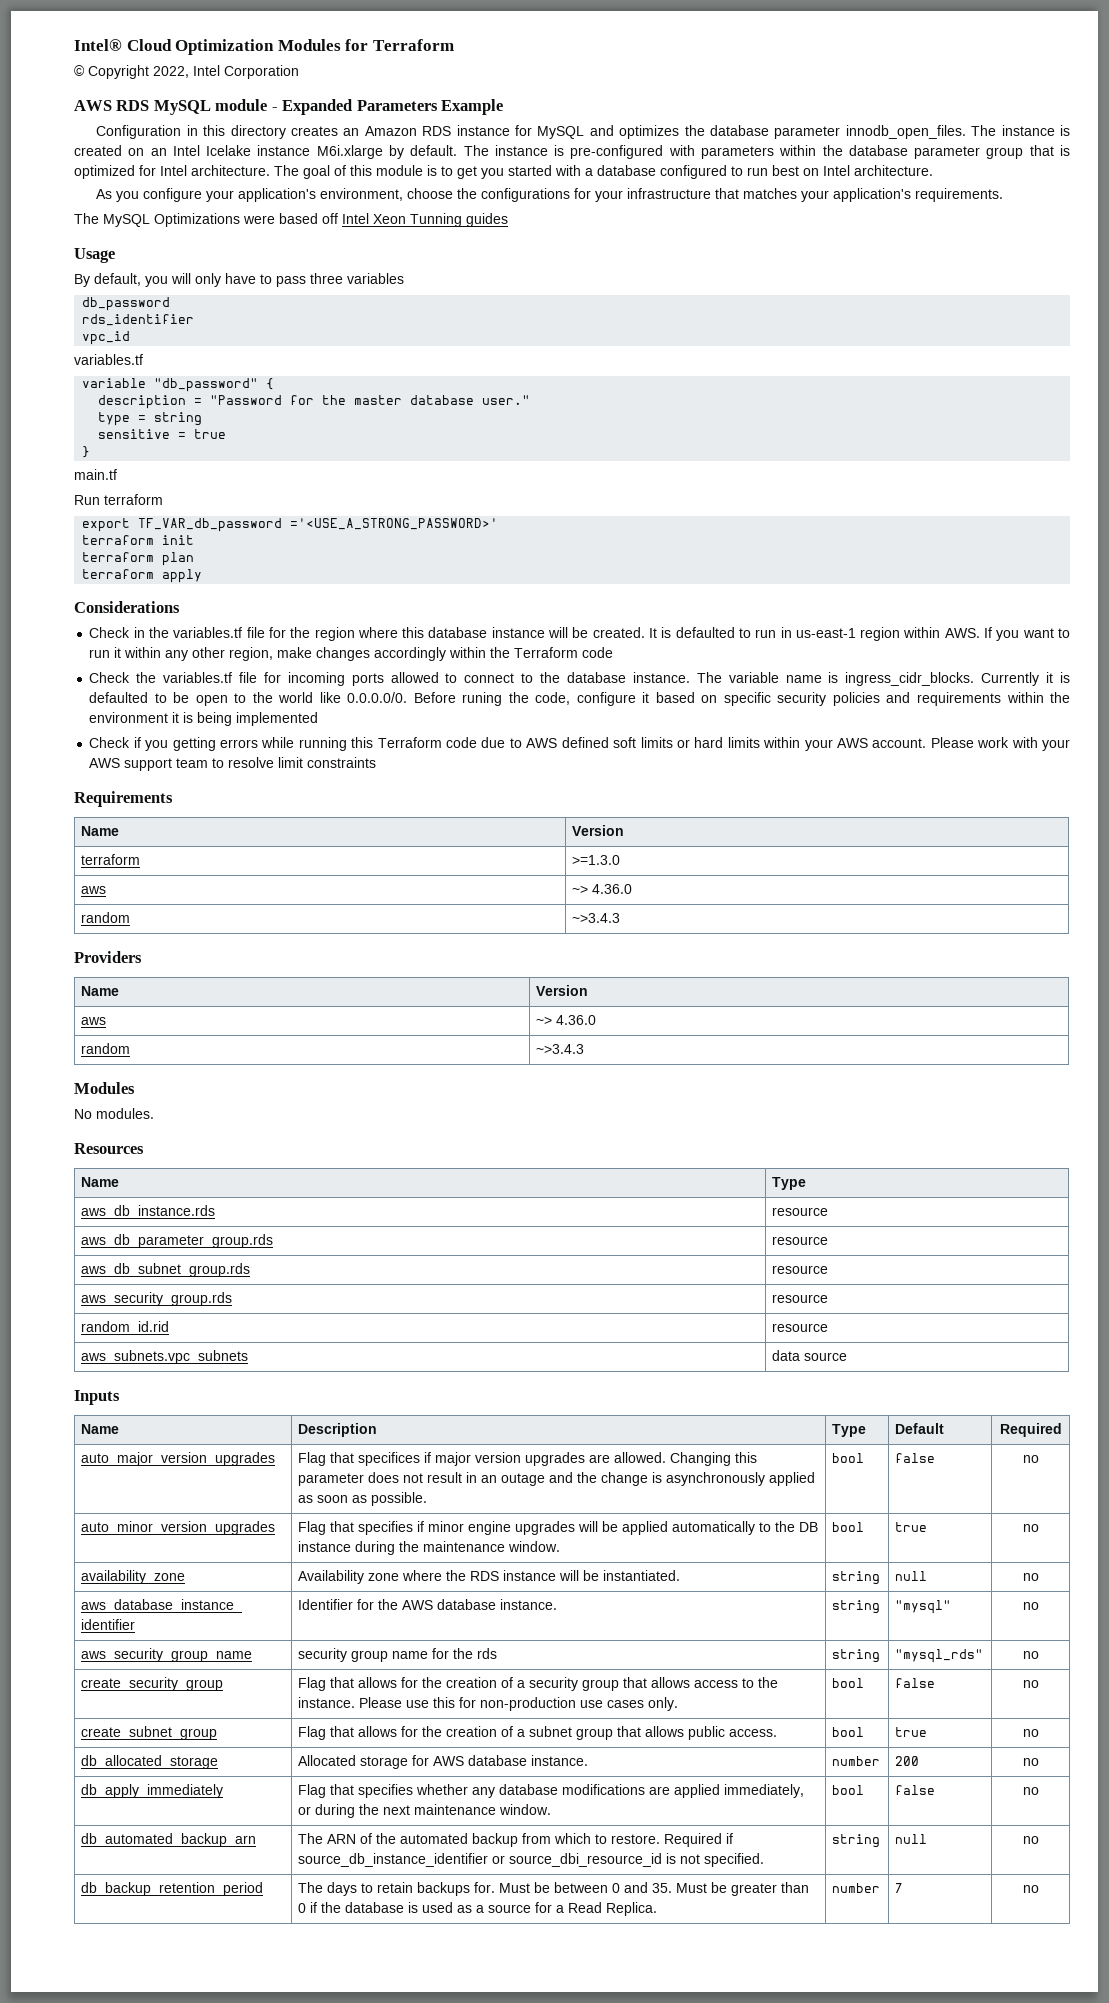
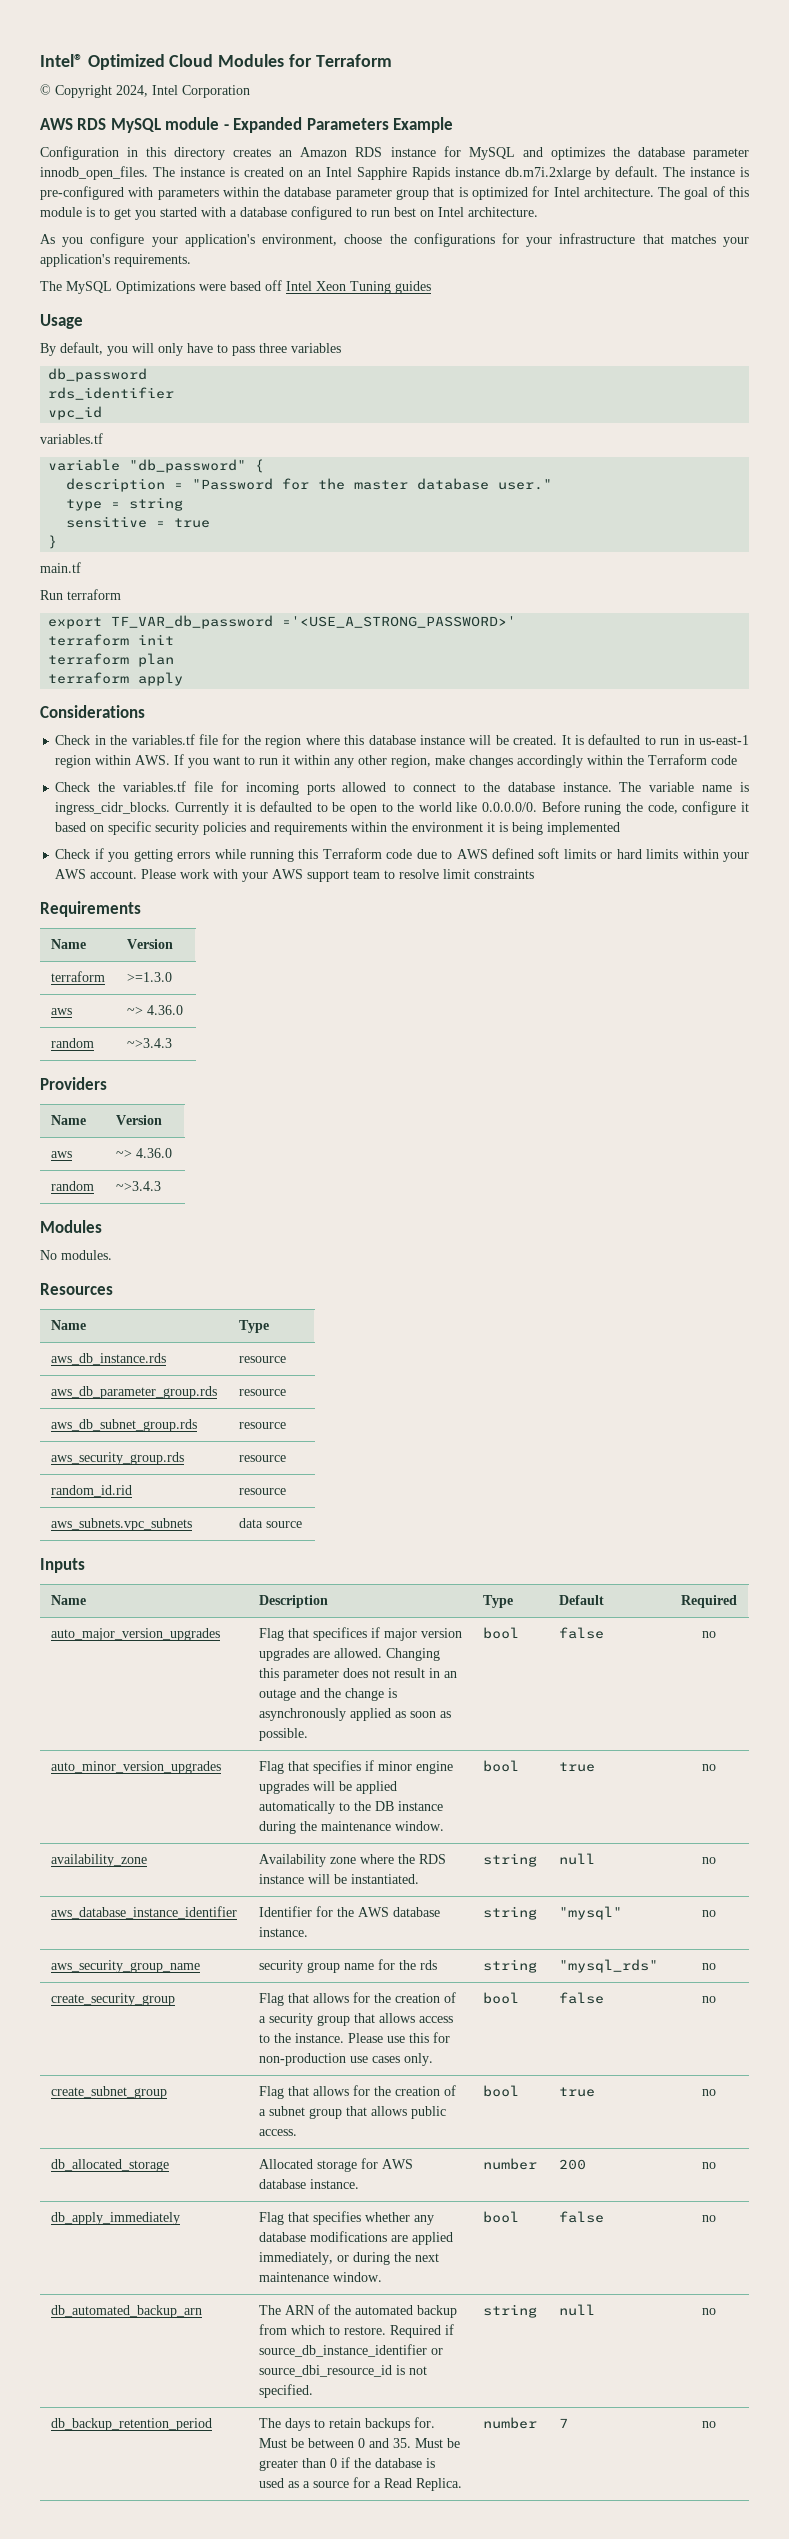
[126,39,275,55] Cloud Optimization -> [87,54,214,70] Optimized Cloud
[153,66,189,78] 2022, -> [116,85,148,97] 2024,
[206,145,383,159] Icelake instance M6i.xlarge -> [357,167,591,180] Sapphire Rapids instance db.m7i.2xlarge
[410,213,462,227] Tunning -> [350,281,391,294] Tuning

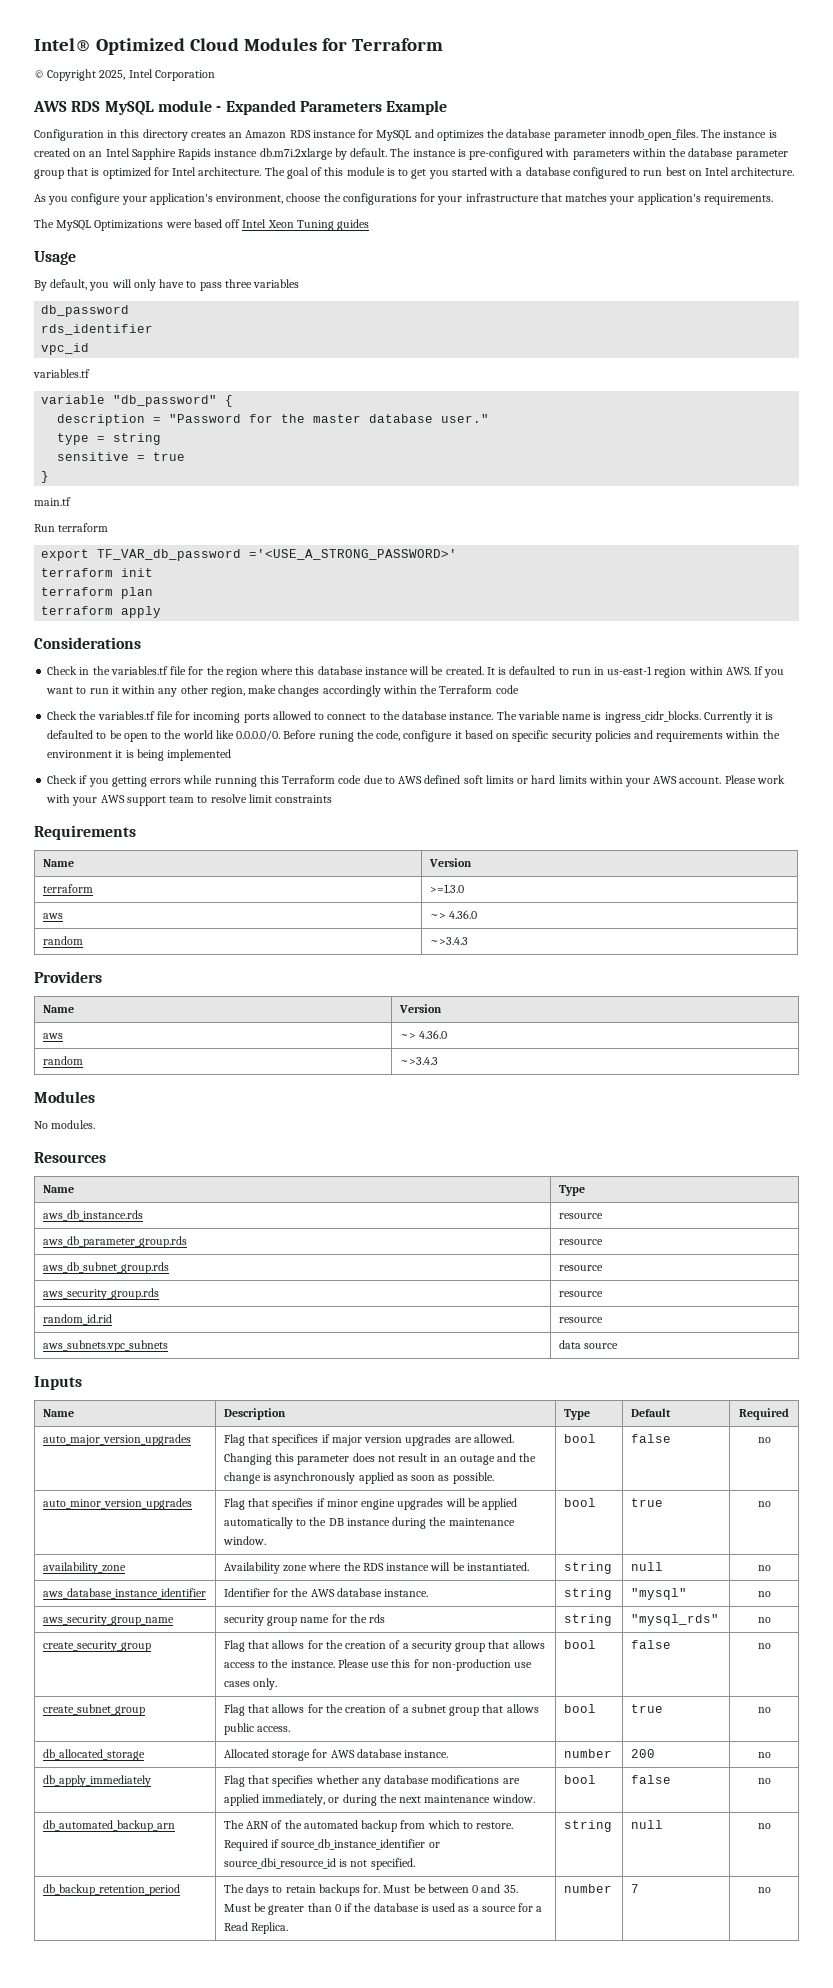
[116,85,148,97] 2024, -> [99,70,126,80] 2025,

